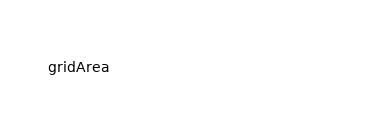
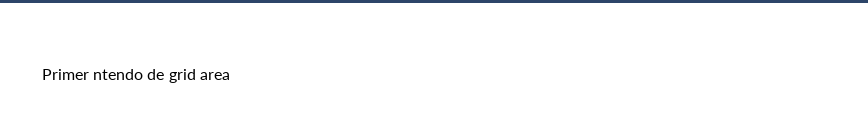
[48,61,110,75] gridArea -> [42,69,230,83] Primer ntendo de grid area

